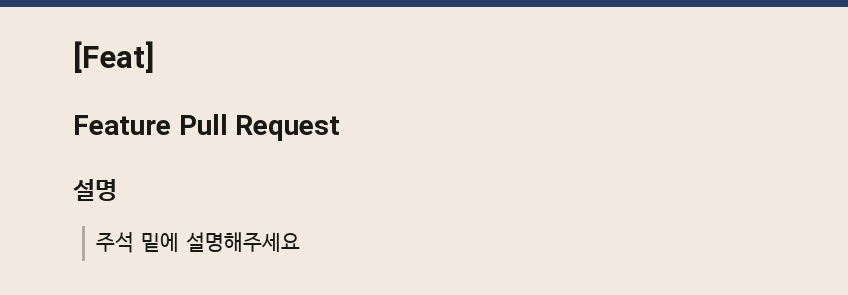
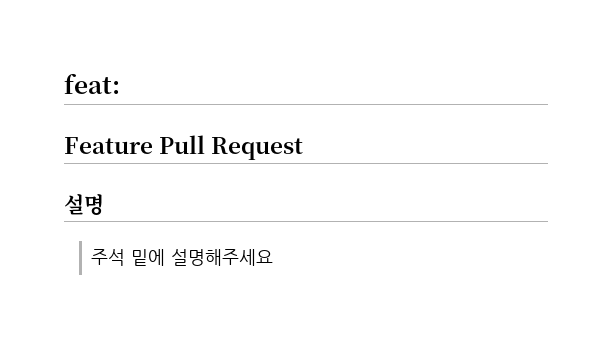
[73,41,154,73] [Feat] -> [64,73,120,94] feat:

